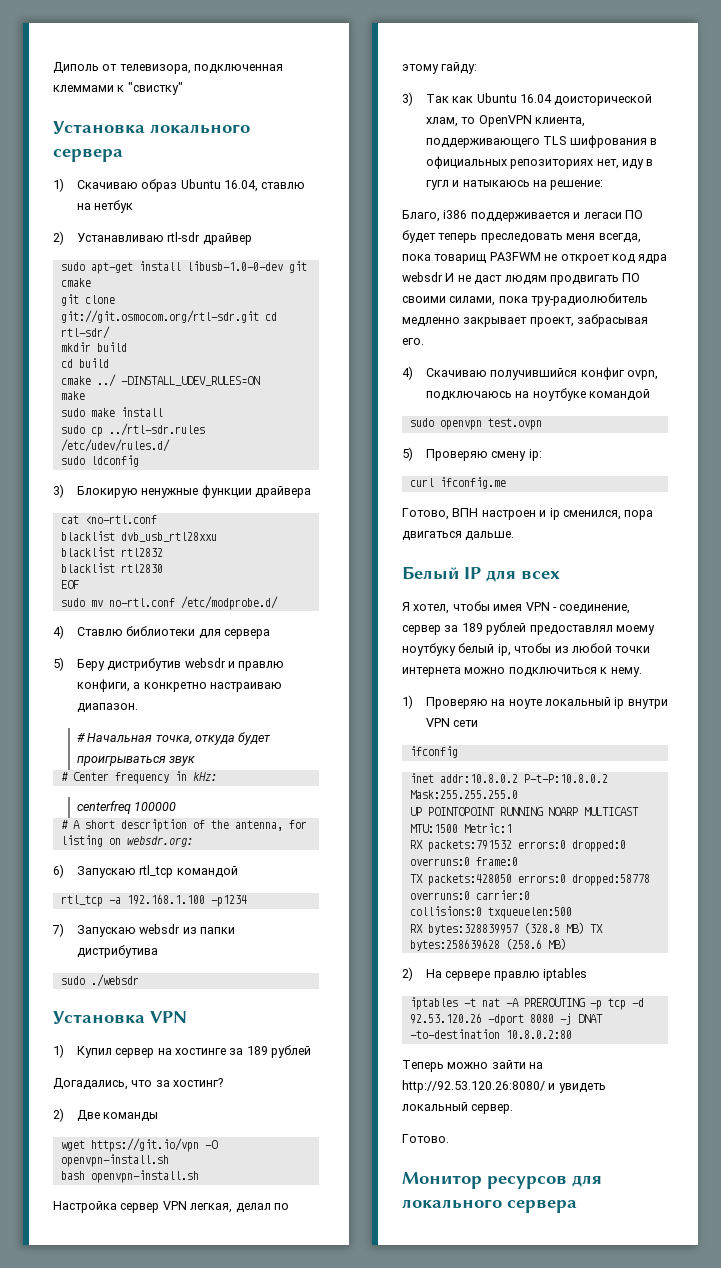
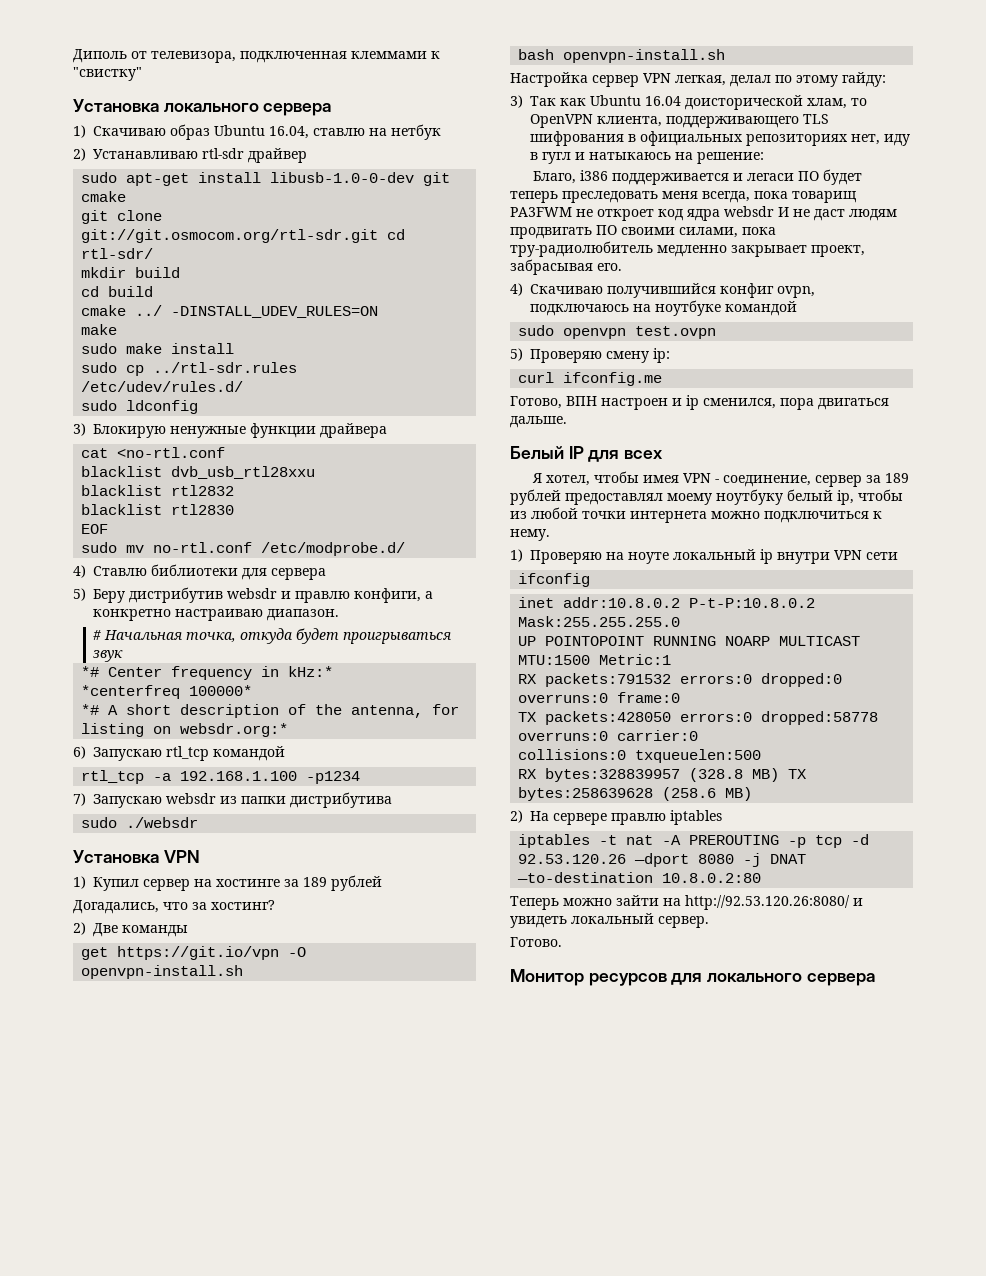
[60,772,68,781] # -> [81,666,100,677] *#
[192,772,217,781] [76,801,177,814] [60,820,68,829] kHz: // centerfreq 100000 // # -> [288,666,334,677] [81,685,253,699] [81,704,100,715] kHz:* // *centerfreq 100000* // *#
[126,836,193,847] websdr.org: -> [180,723,289,737] websdr.org:*
[60,1140,85,1151] wget -> [81,947,109,960] get

